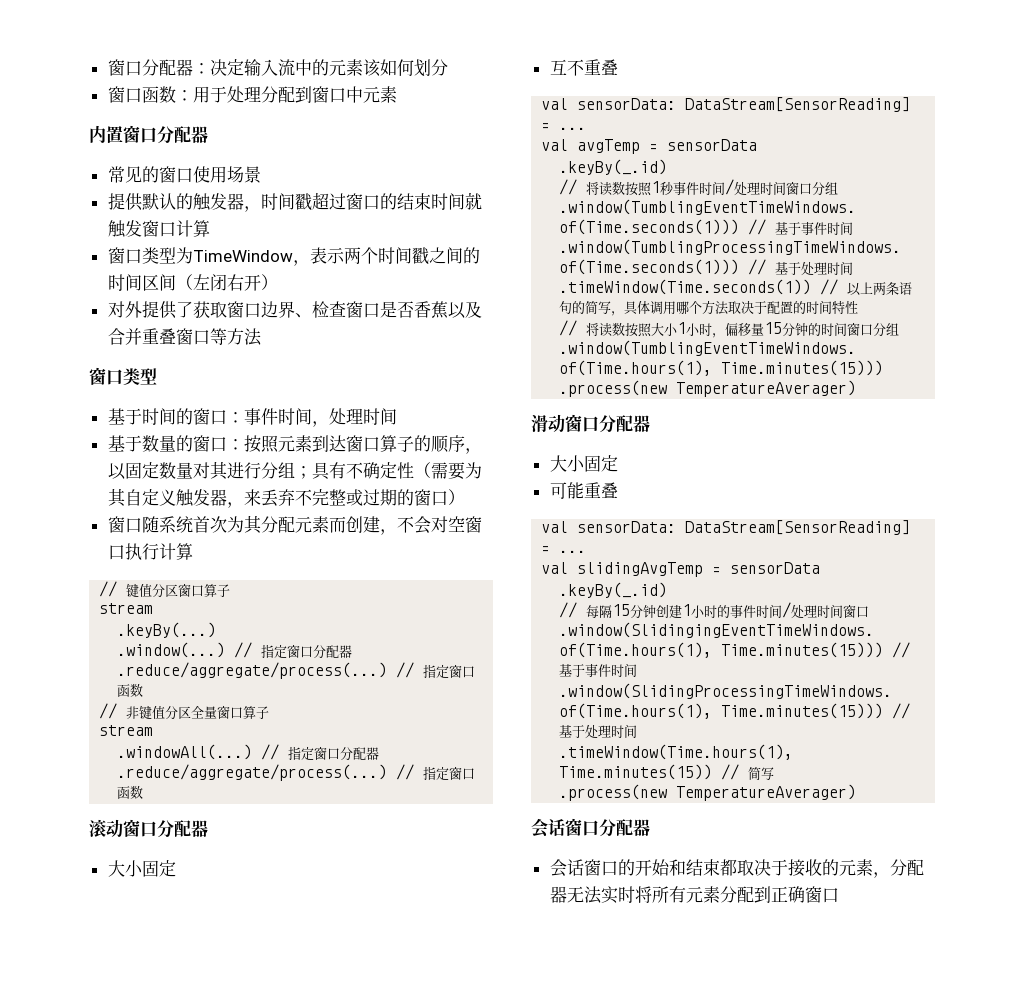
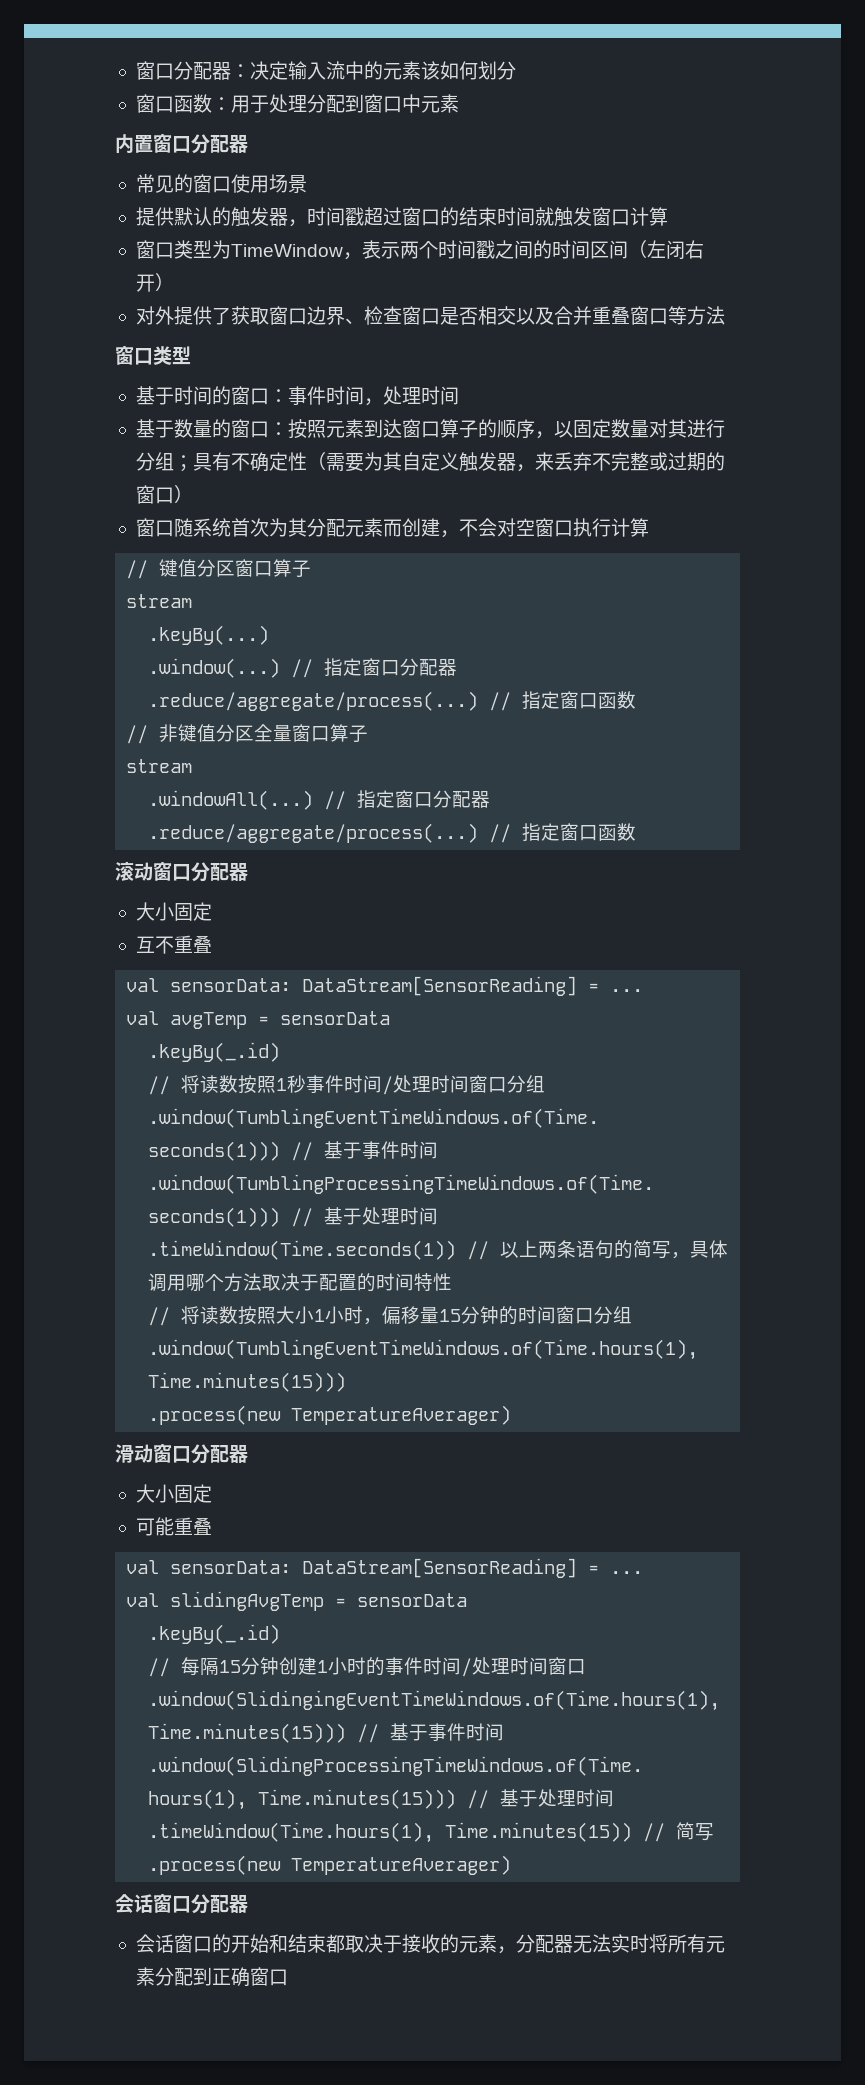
[413,301,448,319] 香蕉 -> [477,306,516,325] 相交

